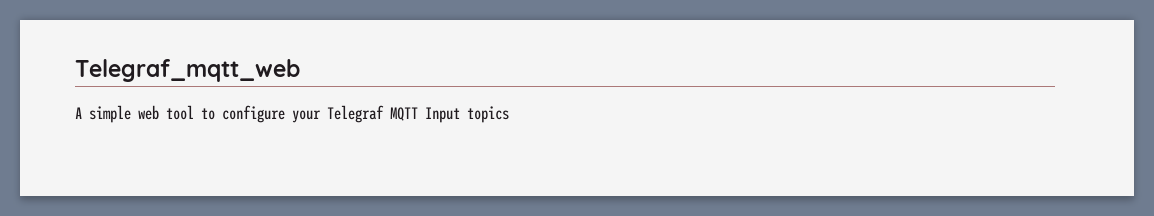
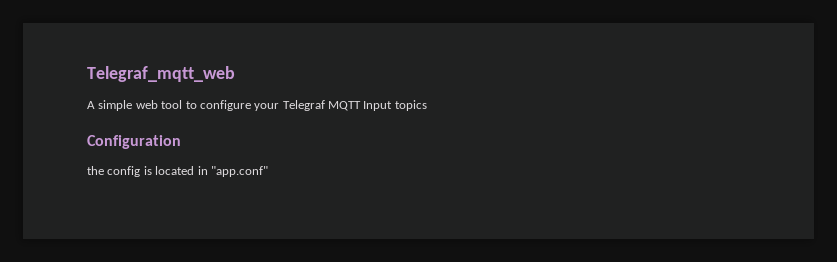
(509, 114) none -> [87,135,181,149] [87,166,268,177] // Configuration // the config is located in "app.conf"

